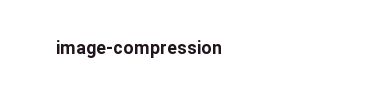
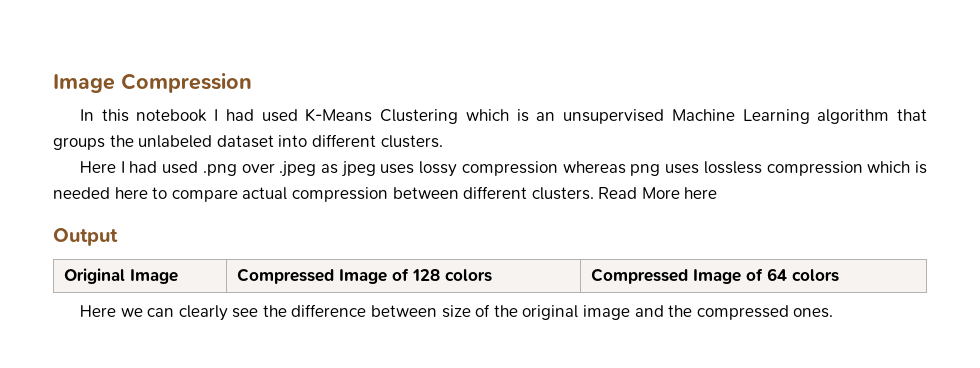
[56,40,222,58] image-compression -> [53,73,252,93] [79,108,927,124] [53,134,443,150] [79,161,927,177] [53,186,718,202] [53,228,118,246] [63,268,178,284] [236,268,492,284] [590,268,839,284] [79,304,834,321] Image Compression // In this notebook I had used K-Means Clustering which is an unsupervised Machine Learning algorithm that groups the unlabeled dataset into different clusters. // Here I had used .png over .jpeg as jpeg uses lossy compression whereas png uses lossless compression which is needed here to compare actual compression between different clusters. Read More here // Output // Original Image | Compressed Image of 128 colors | Compressed Image of 64 colors // Here we can clearly see the difference between size of the original image and the compressed ones.

